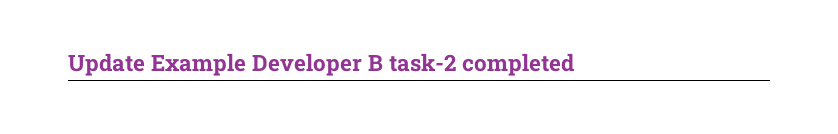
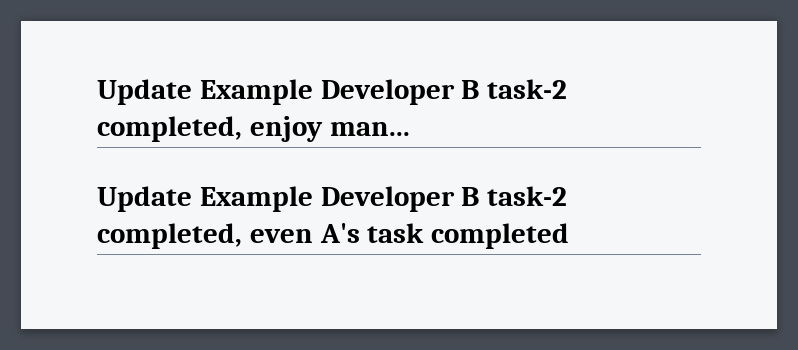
[68,53,457,76] Update Example Developer B task-2 -> [97,79,568,105] [97,116,410,142] [97,186,568,212] [97,223,425,249] Update Example Developer B task-2 completed, enjoy man... // Update Example Developer B task-2 completed, even A's task

